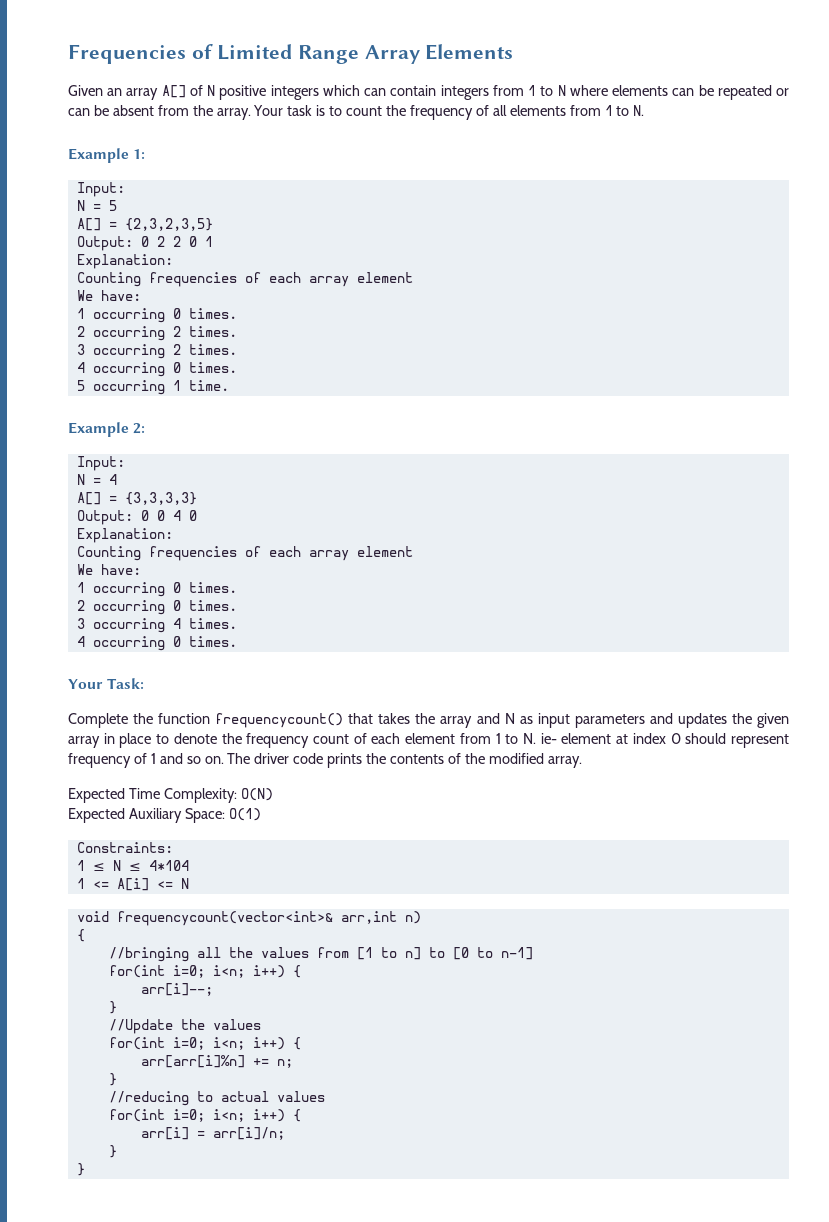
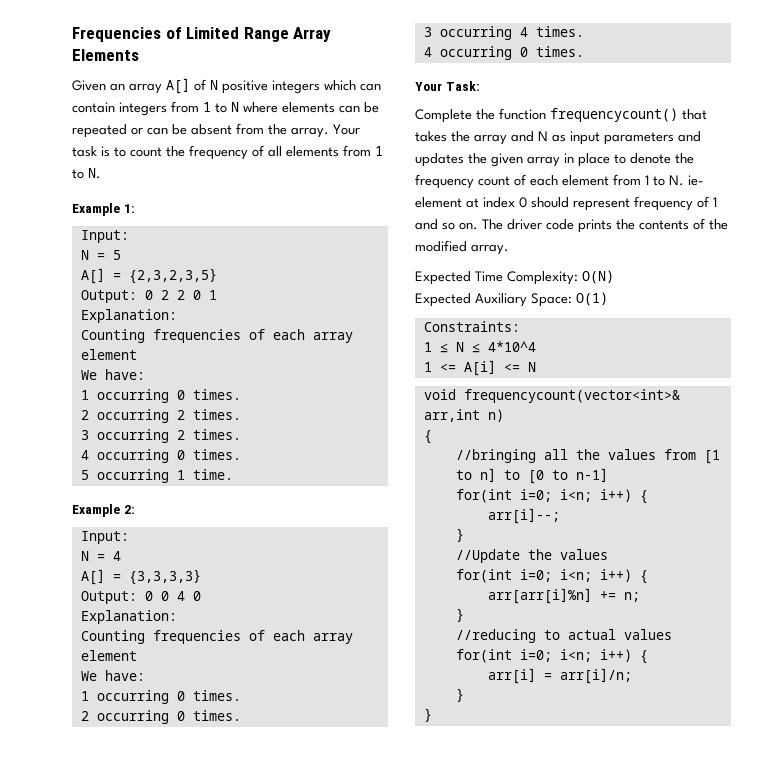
[148,860,189,871] 4*104 -> [487,341,536,352] 4*10^4

